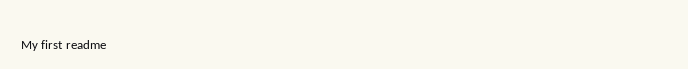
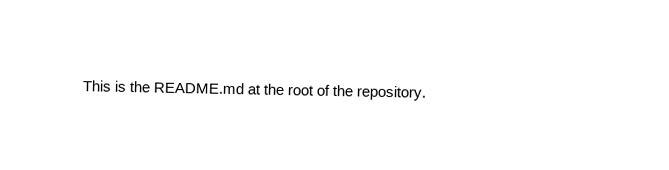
[21,40,106,51] My first readme -> [82,80,427,101] This is the README.md at the root of the repository.

